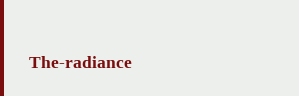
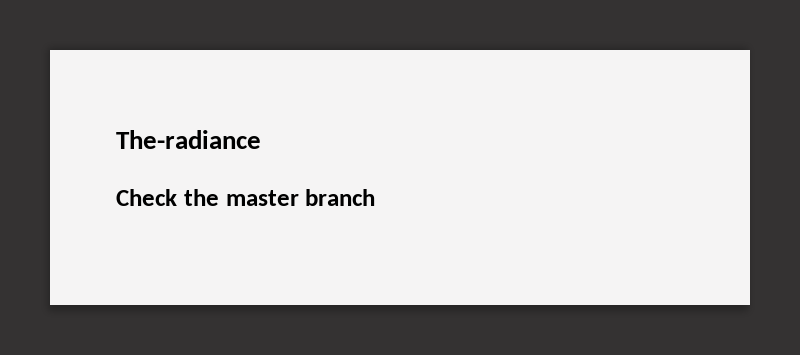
(132, 62) none -> [116,189,376,206] // Check the master branch

